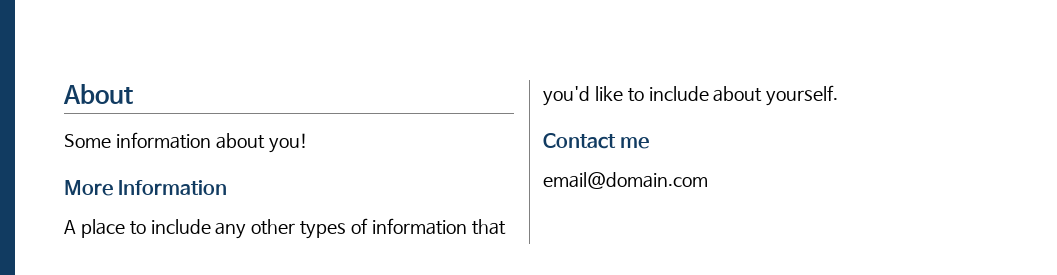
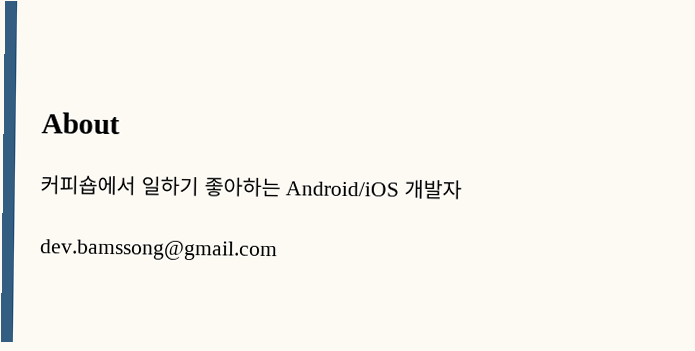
[64,132,308,153] [64,180,228,196] [64,218,506,239] [543,85,839,106] [543,133,650,149] [543,172,708,189] Some information about you! // More Information // A place to include any other types of information that you'd like to include about yourself. // Contact me // email@domain.com -> [40,175,463,200] [39,239,278,262] 커피숍에서 일하기 좋아하는 Android/iOS 개발자 // dev.bamssong@gmail.com

